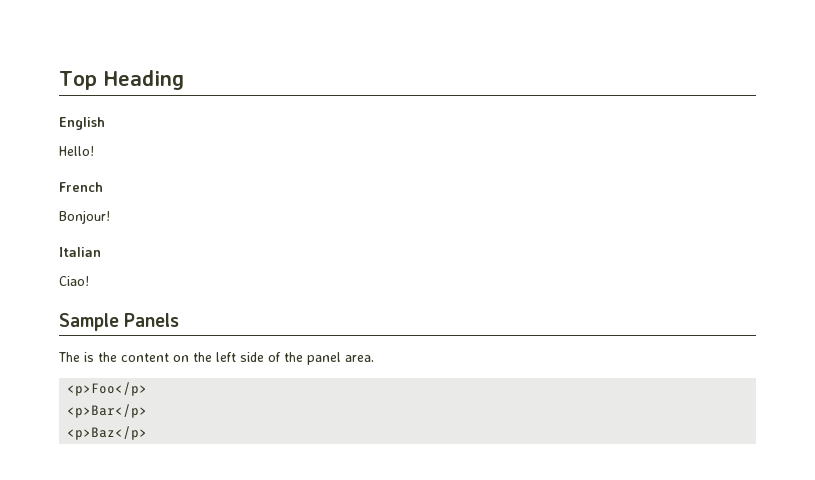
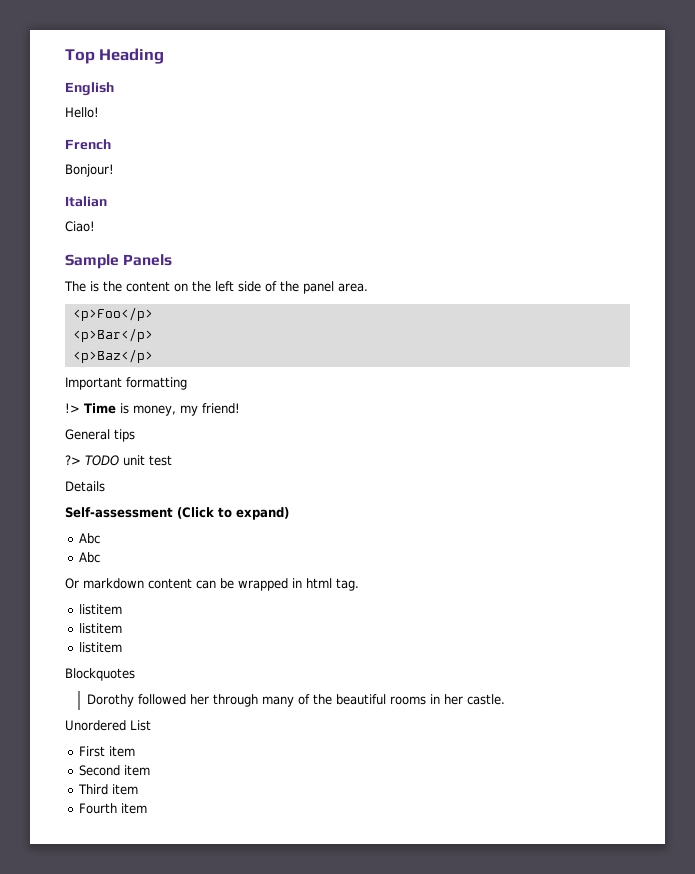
(148, 433) none -> [65,377,187,390] [65,403,240,416] [65,429,135,442] [65,455,172,466] [65,481,105,492] [65,507,289,520] [78,533,100,544] [78,552,100,563] [65,578,359,591] [78,604,122,615] [78,623,122,634] [78,642,122,653] [65,668,135,681] [86,694,505,707] [65,720,151,731] [78,746,135,757] [78,765,150,776] [77,784,138,795] [78,803,147,814] // Important formatting // !> Time is money, my friend! // General tips // ?> TODO unit test // Details // Self-assessment (Click to expand) // Abc // Abc // Or markdown content can be wrapped in html tag. // listitem // listitem // listitem // Blockquotes // Dorothy followed her through many of the beautiful rooms in her castle. // Unordered List // First item // Second item // Third item // Fourth item

